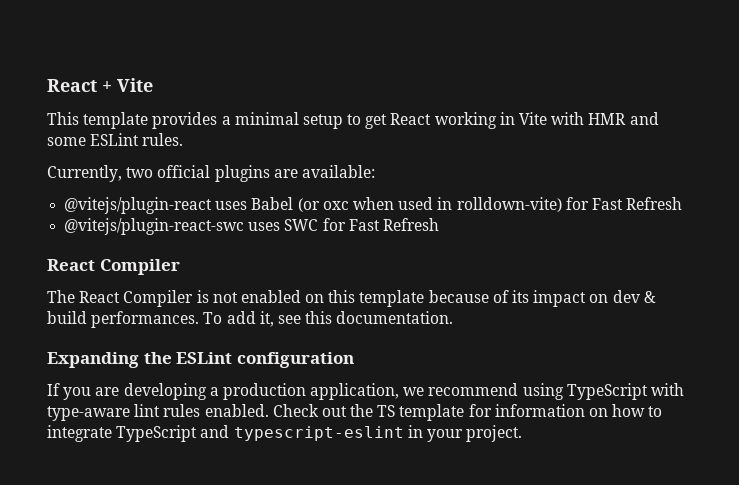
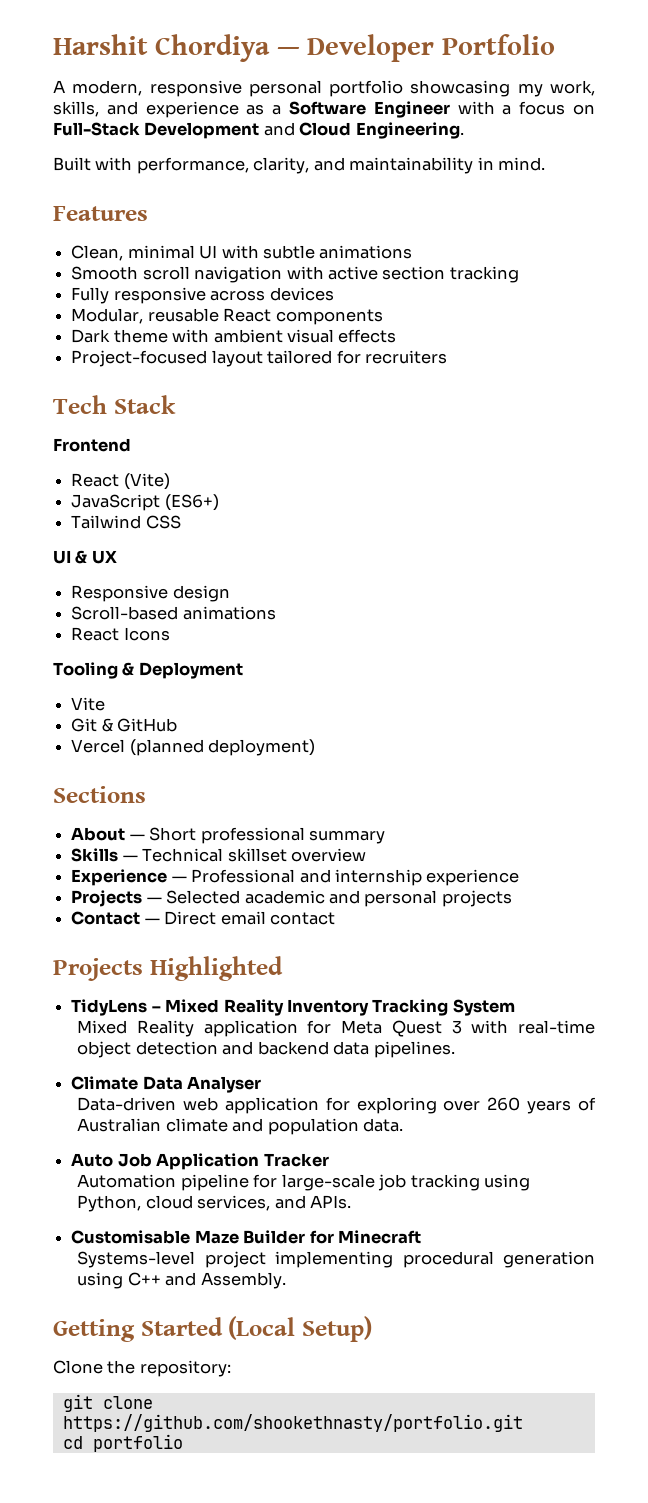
[47,78,153,92] [47,112,659,129] [47,133,184,146] [47,165,375,182] [64,197,683,214] [64,218,439,235] [47,259,180,275] [47,290,656,307] [47,311,454,328] [47,352,354,368] [47,383,685,400] [47,404,663,421] [47,425,523,442] React + Vite // This template provides a minimal setup to get React working in Vite with HMR and some ESLint rules. // Currently, two official plugins are available: // @vitejs/plugin-react uses Babel (or oxc when used in rolldown-vite) for Fast Refresh // @vitejs/plugin-react-swc uses SWC for Fast Refresh // React Compiler // The React Compiler is not enabled on this template because of its impact on dev & build performances. To add it, see this documentation. // Expanding the ESLint configuration // If you are developing a production application, we recommend using TypeScript with type-aware lint rules enabled. Check out the TS template for information on how to integrate TypeScript and typescript-eslint in your project. -> [53,34,555,62] [53,80,595,97] [53,101,595,118] [53,122,464,139] [53,157,546,174] [53,206,148,221] [71,245,413,261] [71,266,519,283] [71,287,334,304] [71,308,383,325] [71,329,397,343] [71,350,447,367] [53,395,176,414] [53,438,131,452] [71,473,170,490] [71,494,219,511] [71,515,181,529] [53,550,117,564] [71,585,230,602] [71,606,276,620] [71,627,170,641] [53,662,243,679] [71,697,106,711] [71,718,178,732] [71,739,316,756] [53,786,146,803] [71,827,385,844] [71,848,366,862] [71,869,520,886] [71,890,512,907] [71,911,335,925] [53,956,283,981] [71,999,515,1016] [77,1020,595,1037] [77,1041,455,1058] [71,1076,262,1093] [77,1097,596,1114] [77,1118,404,1135] [71,1153,329,1170] [77,1174,531,1191] [77,1195,352,1212] [71,1230,421,1244] [77,1251,595,1268] [77,1272,286,1289] [53,1316,372,1342] [53,1360,231,1377] [62,1394,153,1412] [62,1414,523,1432] [62,1434,183,1452] Harshit Chordiya — Developer Portfolio // A modern, responsive personal portfolio showcasing my work, skills, and experience as a Software Engineer with a focus on Full-Stack Development and Cloud Engineering. // Built with performance, clarity, and maintainability in mind. // Features // Clean, minimal UI with subtle animations // Smooth scroll navigation with active section tracking // Fully responsive across devices // Modular, reusable React components // Dark theme with ambient visual effects // Project-focused layout tailored for recruiters // Tech Stack // Frontend // React (Vite) // JavaScript (ES6+) // Tailwind CSS // UI & UX // Responsive design // Scroll-based animations // React Icons // Tooling & Deployment // Vite // Git & GitHub // Vercel (planned deployment) // Sections // About — Short professional summary // Skills — Technical skillset overview // Experience — Professional and internship experience // Projects — Selected academic and personal projects // Contact — Direct email contact // Projects Highlighted // TidyLens – Mixed Reality Inventory Tracking System // Mixed Reality application for Meta Quest 3 with real-time object detection and backend data pipelines. // Climate Data Analyser // Data-driven web application for exploring over 260 years of Australian climate and population data. // Auto Job Application Tracker // Automation pipeline for large-scale job tracking using Python, cloud services, and APIs. // Customisable Maze Builder for Minecraft // Systems-level project implementing procedural generation using C++ and Assembly. // Getting Started (Local Setup) // Clone the repository: // git clone https://github.com/shookethnasty/portfolio.git // cd portfolio

